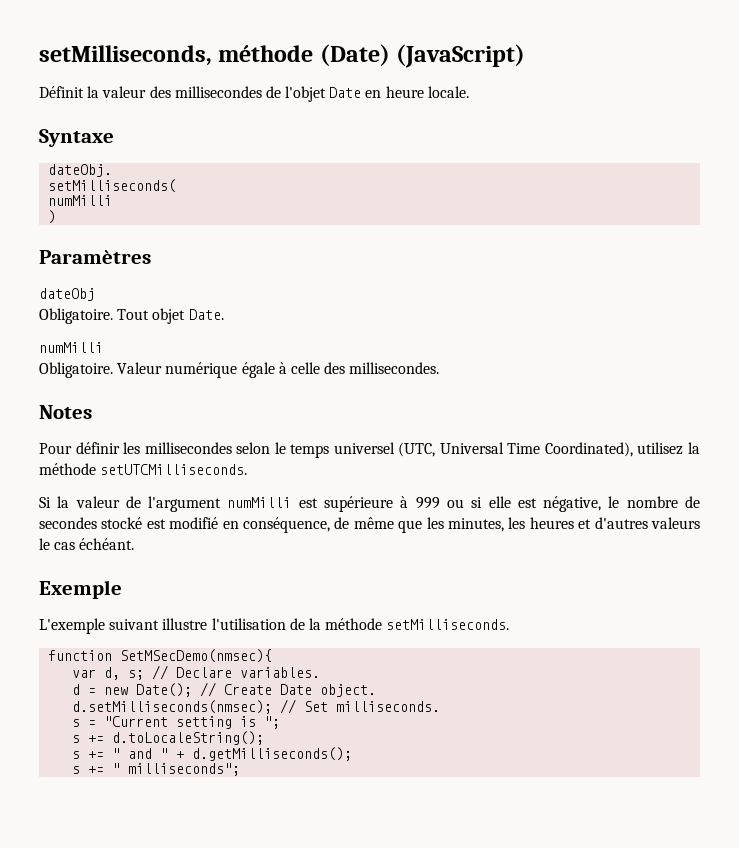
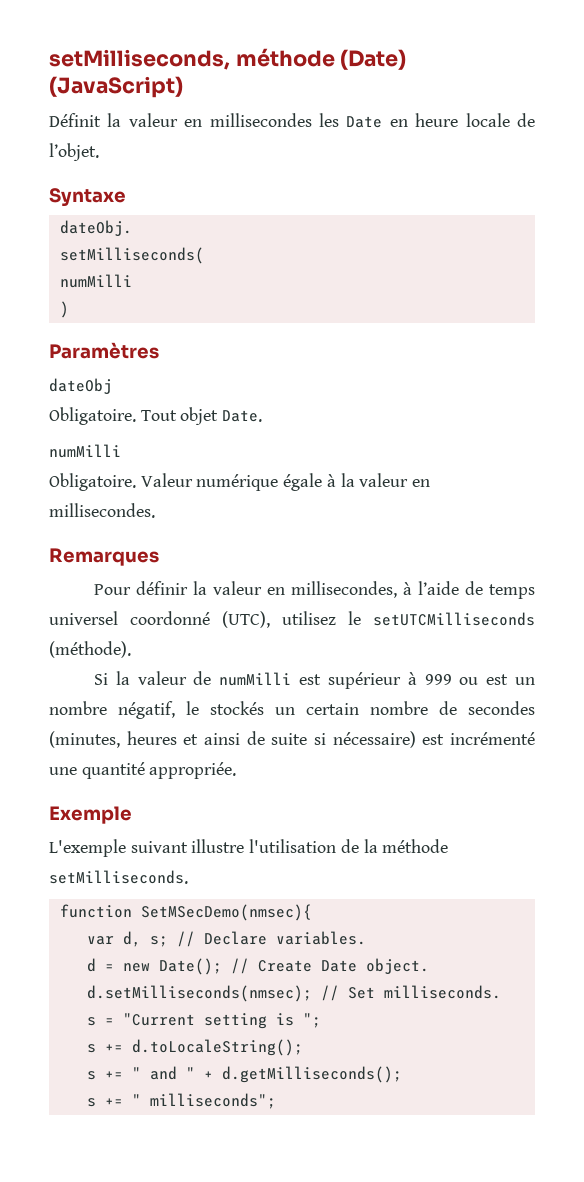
[149,86,469,102] des millisecondes de l'objet Date en heure locale. -> [184,113,535,128] [49,143,99,161] en millisecondes les Date en heure locale de l’objet.
[290,362,346,374] celle des -> [340,473,431,487] la valeur en
[39,405,92,419] Notes -> [49,548,159,566] Remarques
[123,442,701,458] [39,463,248,475] les millisecondes selon le temps universel (UTC, Universal Time Coordinated), utilisez la méthode setUTCMilliseconds. -> [192,581,536,599] [49,611,535,628] [49,641,131,658] la valeur en millisecondes, à l’aide de temps universel coordonné (UTC), utilisez le setUTCMilliseconds (méthode).
[148,496,222,512] l'argument -> (212, 678) none
[324,496,394,512] supérieure -> [327,672,401,689] supérieur
[471,496,700,512] [39,517,700,533] [39,538,135,550] si elle est négative, le nombre de secondes stocké est modifié en conséquence, de même que les minutes, les heures et d'autres valeurs le cas échéant. -> [486,674,535,685] [49,701,535,719] [49,731,535,748] [49,762,237,779] est un nombre négatif, le stockés un certain nombre de secondes (minutes, heures et ainsi de suite si nécessaire) est incrémenté une quantité appropriée.

